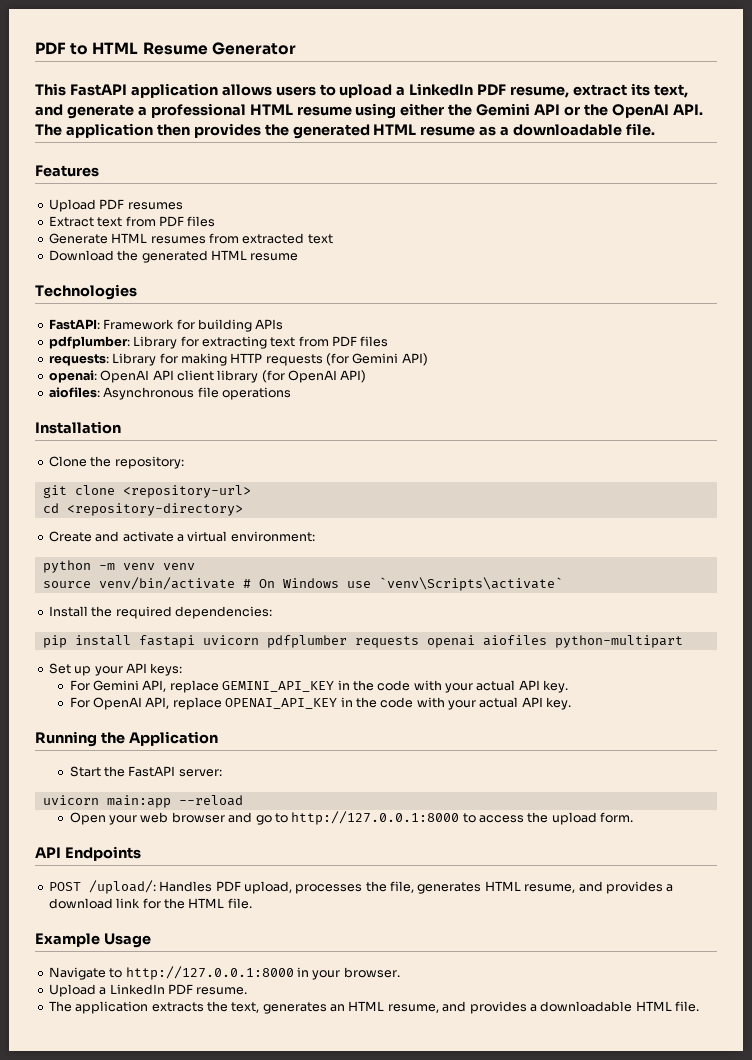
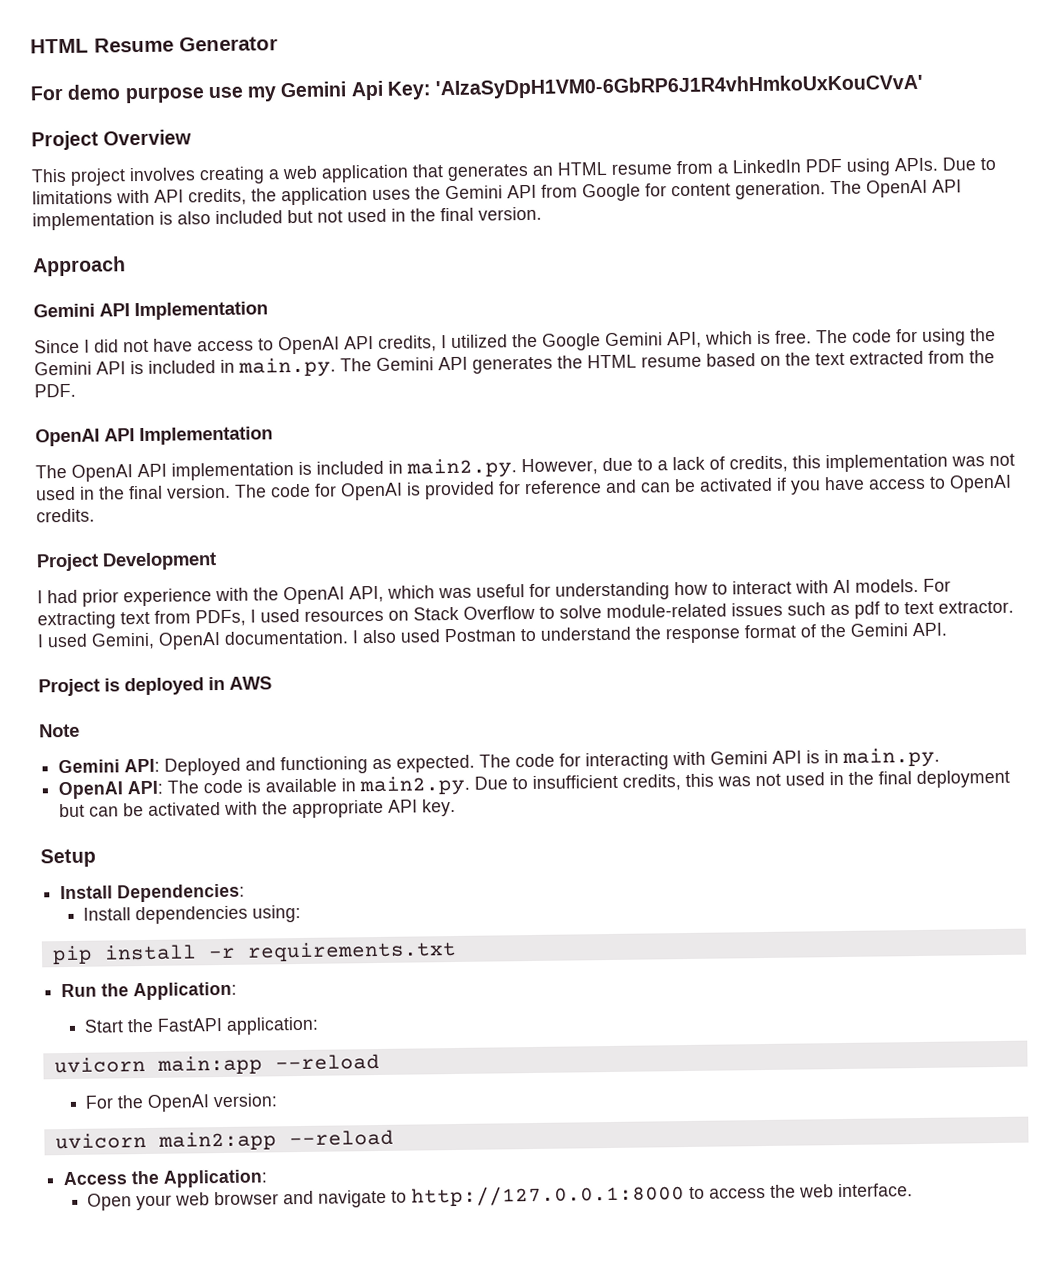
[35,42,89,55] PDF to -> (30, 46) none
[35,83,688,98] [35,103,703,119] [35,123,656,139] [35,165,99,177] [48,199,183,212] [48,216,216,227] [48,233,333,244] [48,250,299,263] [35,284,137,300] [48,319,284,332] [48,336,389,349] [48,353,428,366] [48,370,367,383] [48,387,291,400] [35,421,121,434] [48,456,184,469] [42,485,251,498] [42,503,243,516] [48,531,315,542] [42,560,195,573] [42,577,563,591] [48,606,272,619] [42,635,683,648] [48,663,183,676] [69,680,569,693] [69,697,572,710] [35,731,218,747] This FastAPI application allows users to upload a LinkedIn PDF resume, extract its text, and generate a professional HTML resume using either the Gemini API or the OpenAI API. The application then provides the generated HTML resume as a downloadable file. // Features // Upload PDF resumes // Extract text from PDF files // Generate HTML resumes from extracted text // Download the generated HTML resume // Technologies // FastAPI: Framework for building APIs // pdfplumber: Library for extracting text from PDF files // requests: Library for making HTTP requests (for Gemini API) // openai: OpenAI API client library (for OpenAI API) // aiofiles: Asynchronous file operations // Installation // Clone the repository: // git clone <repository-url> // cd <repository-directory> // Create and activate a virtual environment: // python -m venv venv // source venv/bin/activate # On Windows use `venv\Scripts\activate` // Install the required dependencies: // pip install fastapi uvicorn pdfplumber requests openai aiofiles python-multipart // Set up your API keys: // For Gemini API, replace GEMINI_API_KEY in the code with your actual API key. // For OpenAI API, replace OPENAI_API_KEY in the code with your actual API key. // Running the Application -> [30,73,924,104] [31,129,193,151] [31,157,996,186] [32,179,962,206] [32,206,542,231] [33,256,126,277] [33,301,268,321] [34,327,996,355] [34,349,995,378] [34,383,76,398] [35,426,273,447] [35,453,1015,482] [35,474,1012,501] [36,508,95,523] [36,552,217,572] [37,578,951,607] [37,600,1014,630] [37,622,947,650] [38,676,272,697] [39,723,80,738] [58,747,941,776] [58,769,1011,800] [59,798,457,819] [40,848,96,868] [60,883,246,903] [83,904,302,925] [51,940,457,965] [61,981,238,1001] For demo purpose use my Gemini Api Key: 'AIzaSyDpH1VM0-6GbRP6J1R4vhHmkoUxKouCVvA' // Project Overview // This project involves creating a web application that generates an HTML resume from a LinkedIn PDF using APIs. Due to limitations with API credits, the application uses the Gemini API from Google for content generation. The OpenAI API implementation is also included but not used in the final version. // Approach // Gemini API Implementation // Since I did not have access to OpenAI API credits, I utilized the Google Gemini API, which is free. The code for using the Gemini API is included in main.py. The Gemini API generates the HTML resume based on the text extracted from the PDF. // OpenAI API Implementation // The OpenAI API implementation is included in main2.py. However, due to a lack of credits, this implementation was not used in the final version. The code for OpenAI is provided for reference and can be activated if you have access to OpenAI credits. // Project Development // I had prior experience with the OpenAI API, which was useful for understanding how to interact with AI models. For extracting text from PDFs, I used resources on Stack Overflow to solve module-related issues such as pdf to text extractor. I used Gemini, OpenAI documentation. I also used Postman to understand the response format of the Gemini API. // Project is deployed in AWS // Note // Gemini API: Deployed and functioning as expected. The code for interacting with Gemini API is in main.py. // OpenAI API: The code is available in main2.py. Due to insufficient credits, this was not used in the final deployment but can be activated with the appropriate API key. // Setup // Install Dependencies: // Install dependencies using: // pip install -r requirements.txt // Run the Application:
[178,769,222,777] server: -> [226,1016,320,1035] application:
(243, 800) none -> [85,1093,279,1112] [54,1129,394,1151] [63,1169,269,1188] // For the OpenAI version: // uvicorn main2:app --reload // Access the Application:
[255,815,272,825] go -> [318,1189,388,1208] navigate
[551,812,634,825] [35,846,141,861] [48,880,674,894] [48,898,252,909] [35,933,151,948] [48,966,400,980] [48,984,248,997] [48,1001,699,1014] upload form. // API Endpoints // POST /upload/: Handles PDF upload, processes the file, generates HTML resume, and provides a download link for the HTML file. // Example Usage // Navigate to http://127.0.0.1:8000 in your browser. // Upload a LinkedIn PDF resume. // The application extracts the text, generates an HTML resume, and provides a downloadable HTML file. -> [799,1183,914,1198] web interface.

